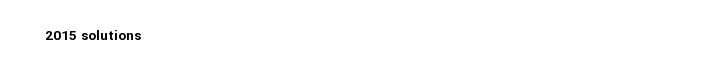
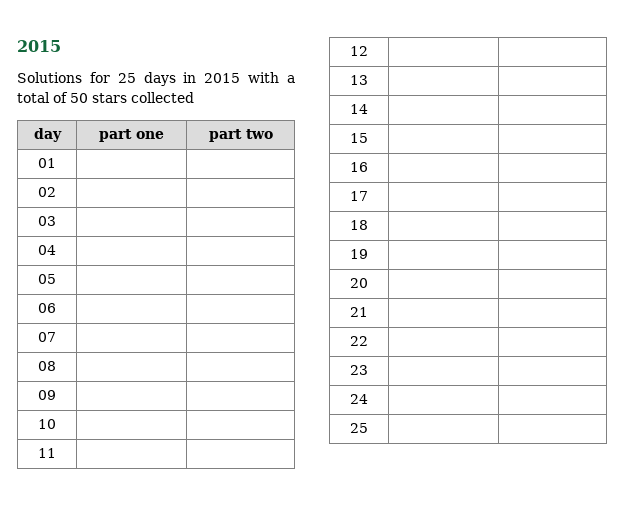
[45,30,141,40] 2015 solutions -> [17,40,61,52] [17,72,295,86] [17,92,194,103] [33,128,62,142] [99,129,164,142] [208,129,273,142] [38,158,56,168] [38,187,56,197] [38,216,56,226] [38,245,56,255] [38,274,56,284] [38,303,56,313] [38,332,56,342] [38,361,56,371] [38,390,56,400] [38,419,56,429] [38,448,56,458] [350,46,368,56] [350,75,368,85] [350,104,368,114] [350,133,368,143] [350,162,368,172] [350,191,368,201] [350,220,368,230] [350,249,368,259] [350,278,368,288] [350,307,368,317] [350,336,368,346] [350,365,368,375] [350,394,368,404] [350,423,368,433] 2015 // Solutions for 25 days in 2015 with a total of 50 stars collected // day | part one | part two // 01 | | // 02 | | // 03 | | // 04 | | // 05 | | // 06 | | // 07 | | // 08 | | // 09 | | // 10 | | // 11 | | // 12 | | // 13 | | // 14 | | // 15 | | // 16 | | // 17 | | // 18 | | // 19 | | // 20 | | // 21 | | // 22 | | // 23 | | // 24 | | // 25 | |

